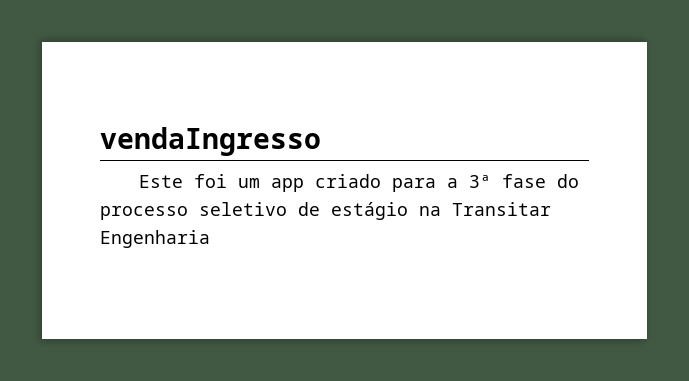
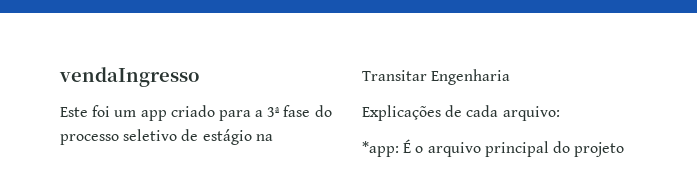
(210, 239) none -> [362,105,560,121] [362,139,625,157] // Explicações de cada arquivo: // *app: É o arquivo principal do projeto

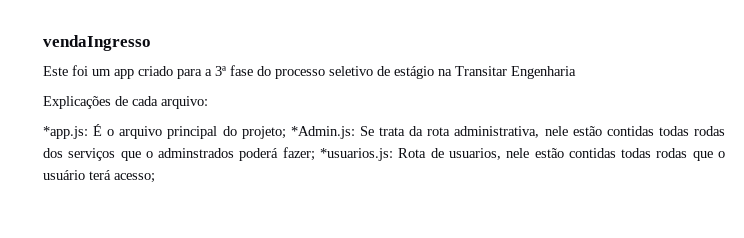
[362,141,399,157] *app: -> [43,126,88,139] *app.js:
[574,142,625,157] projeto -> [241,126,726,139] [43,147,725,161] [43,170,155,183] projeto; *Admin.js: Se trata da rota administrativa, nele estão contidas todas rodas dos serviços que o adminstrados poderá fazer; *usuarios.js: Rota de usuarios, nele estão contidas todas rodas que o usuário terá acesso;

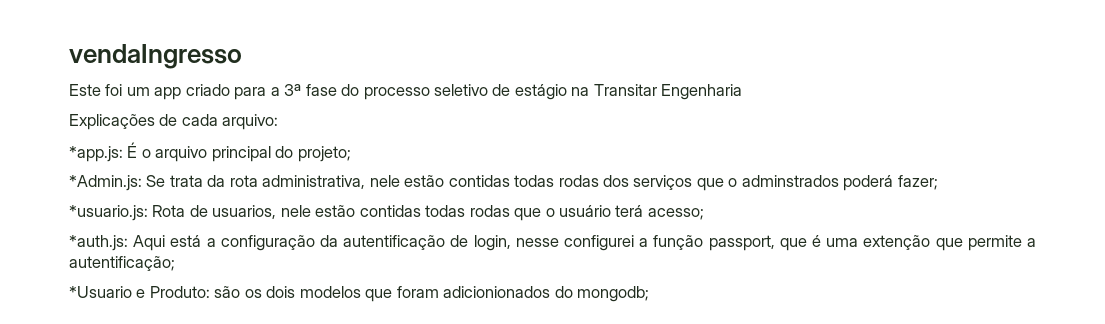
(286, 132) none -> (351, 154) //
[320,148,394,161] *usuarios.js: -> [69,205,148,221] // *usuario.js:
(155, 178) none -> [69,235,1037,251] [69,256,175,271] [69,286,650,302] // *auth.js: Aqui está a configuração da autentificação de login, nesse configurei a função passport, que é uma extenção que permite a autentificação; // *Usuario e Produto: são os dois modelos que foram adicionionados do mongodb;

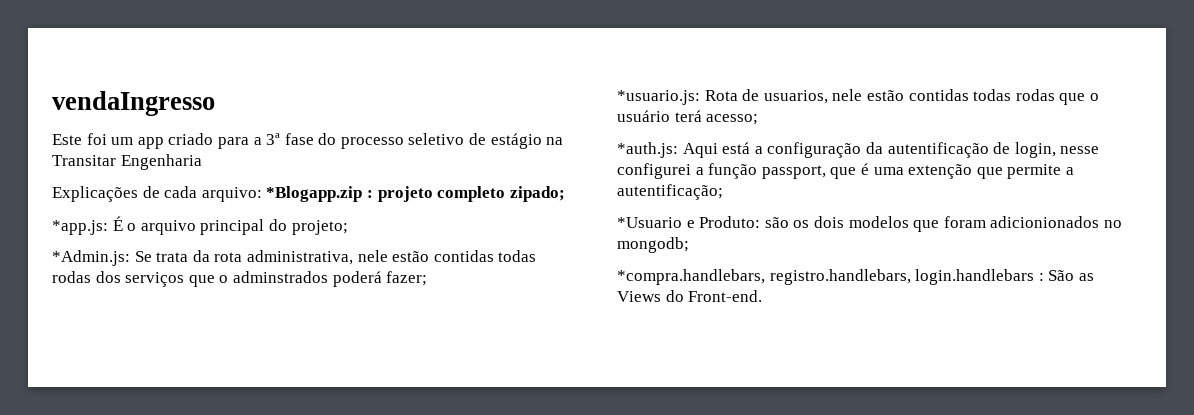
(279, 122) none -> [266,186,565,202] *Blogapp.zip : projeto completo zipado;
[554,286,650,302] do mongodb; -> [1103,220,1122,228] [617,237,689,253] [617,269,1094,285] [617,290,763,302] no mongodb; // *compra.handlebars, registro.handlebars, login.handlebars : São as Views do Front-end.

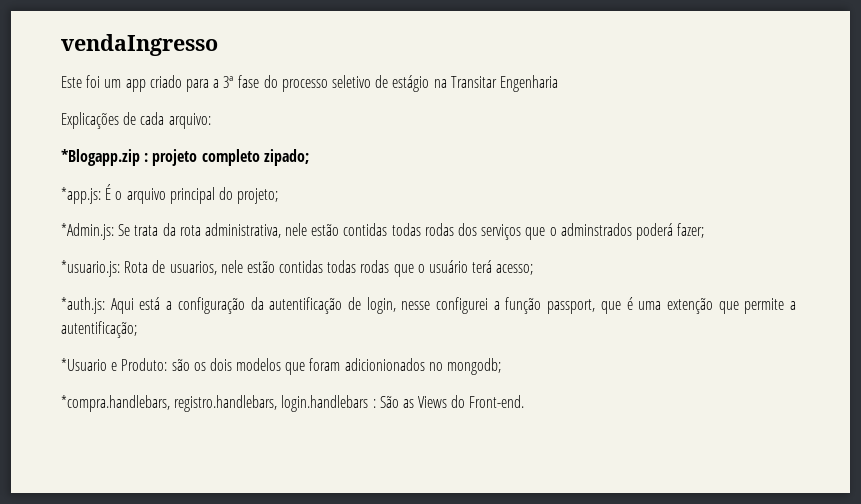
(262, 194) none -> (211, 121) //

